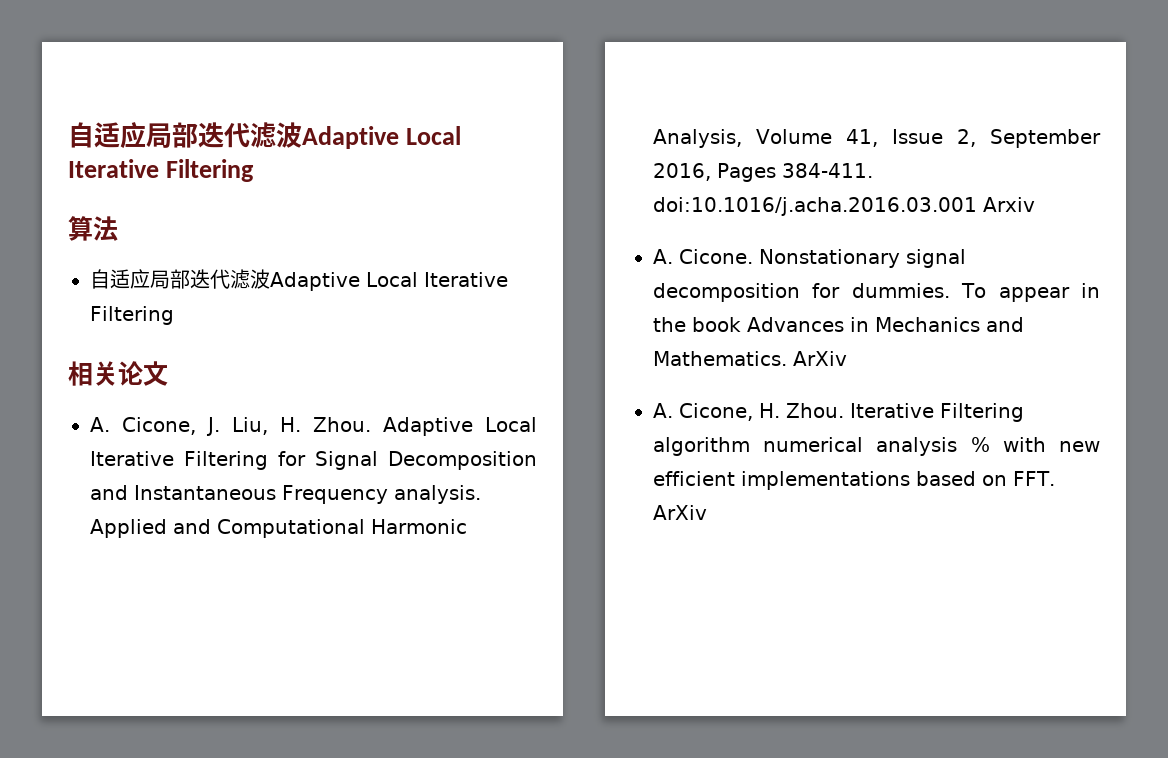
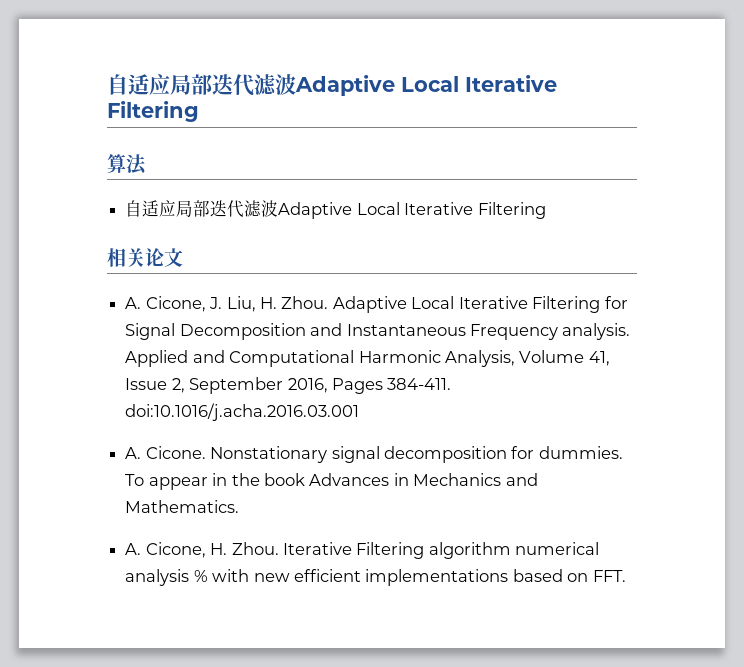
[983,197,1035,212] Arxiv -> (360, 412) none
[793,351,847,366] ArXiv -> (240, 506) none
[653,505,707,520] ArXiv -> (626, 576) none

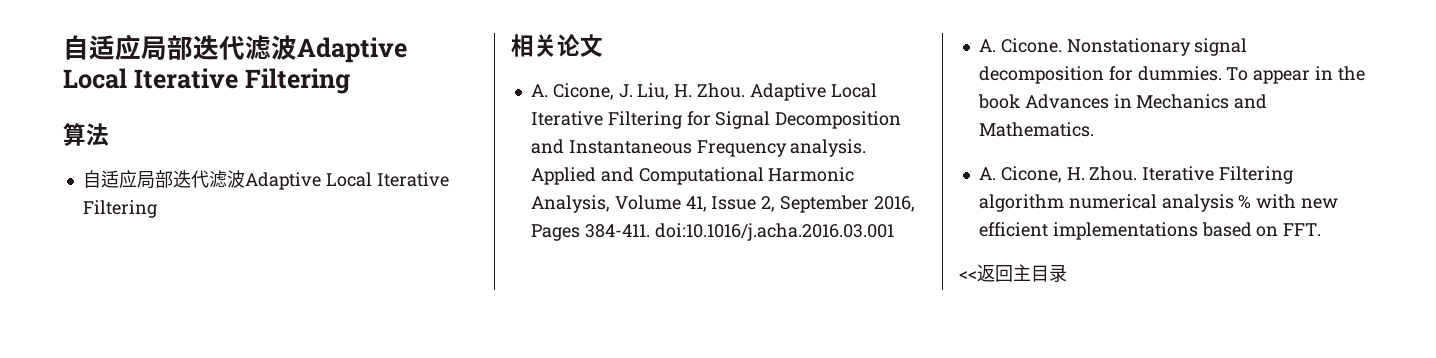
(626, 576) none -> [959,264,1067,282] // <<返回主目录

